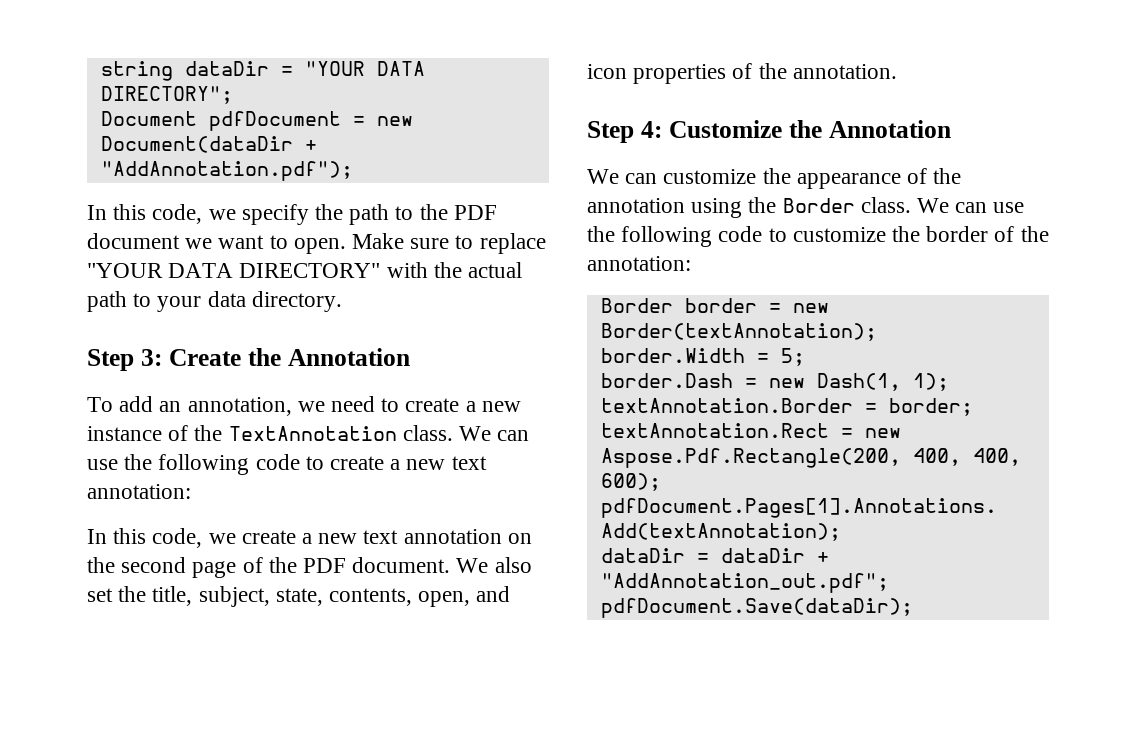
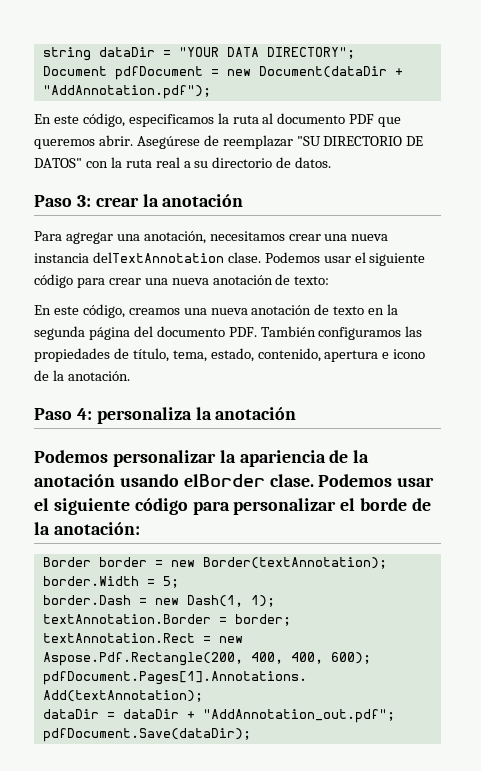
[87,204,497,225] [87,233,546,254] [87,262,523,278] [87,291,342,312] [87,348,410,371] [87,396,521,416] [87,425,530,441] [87,454,487,475] [87,484,191,499] [87,528,532,548] [87,557,532,578] [87,586,511,607] [587,63,897,84] [587,120,951,143] [587,168,962,189] [587,197,1025,218] [587,226,1049,247] [587,256,691,271] In this code, we specify the path to the PDF document we want to open. Make sure to replace "YOUR DATA DIRECTORY" with the actual path to your data directory. // Step 3: Create the Annotation // To add an annotation, we need to create a new instance of the TextAnnotation class. We can use the following code to create a new text annotation: // In this code, we create a new text annotation on the second page of the PDF document. We also set the title, subject, state, contents, open, and icon properties of the annotation. // Step 4: Customize the Annotation // We can customize the appearance of the annotation using the Border class. We can use the following code to customize the border of the annotation: -> [34,113,402,127] [34,135,424,149] [34,157,332,168] [34,194,244,207] [34,231,389,244] [34,252,426,266] [34,274,330,288] [34,304,399,318] [34,326,423,340] [34,348,426,362] [34,370,130,381] [34,407,297,424] [34,450,370,467] [34,474,435,487] [34,498,432,515] [34,522,140,535] En este código, especificamos la ruta al documento PDF que queremos abrir. Asegúrese de reemplazar "SU DIRECTORIO DE DATOS" con la ruta real a su directorio de datos. // Paso 3: crear la anotación // Para agregar una anotación, necesitamos crear una nueva instancia delTextAnnotation clase. Podemos usar el siguiente código para crear una nueva anotación de texto: // En este código, creamos una nueva anotación de texto en la segunda página del documento PDF. También configuramos las propiedades de título, tema, estado, contenido, apertura e icono de la anotación. // Paso 4: personaliza la anotación // Podemos personalizar la apariencia de la anotación usando elBorder clase. Podemos usar el siguiente código para personalizar el borde de la anotación:

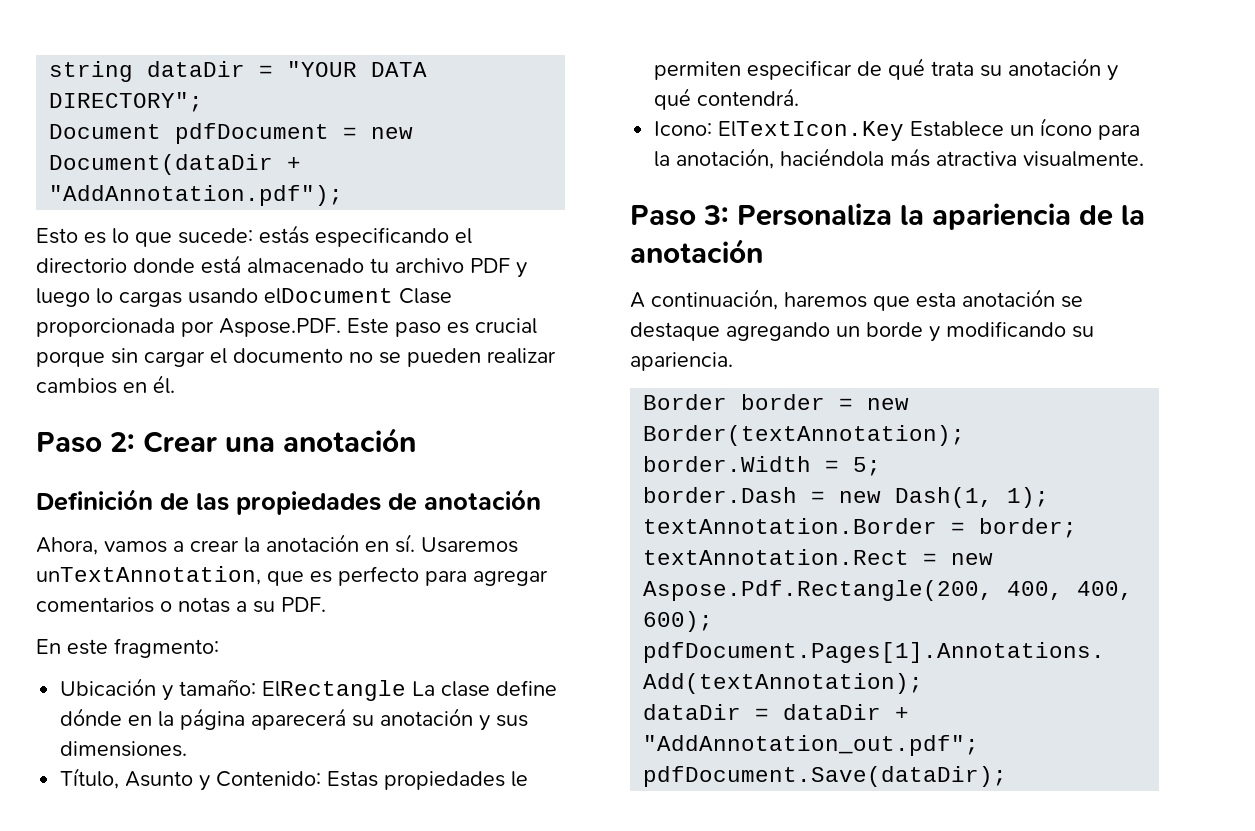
[34,113,402,127] [34,135,424,149] [34,157,332,168] [34,194,244,207] [34,231,389,244] [34,252,426,266] [34,274,330,288] [34,304,399,318] [34,326,423,340] [34,348,426,362] [34,370,130,381] [34,407,297,424] [34,450,216,467] En este código, especificamos la ruta al documento PDF que queremos abrir. Asegúrese de reemplazar "SU DIRECTORIO DE DATOS" con la ruta real a su directorio de datos. // Paso 3: crear la anotación // Para agregar una anotación, necesitamos crear una nueva instancia delTextAnnotation clase. Podemos usar el siguiente código para crear una nueva anotación de texto: // En este código, creamos una nueva anotación de texto en la segunda página del documento PDF. También configuramos las propiedades de título, tema, estado, contenido, apertura e icono de la anotación. // Paso 4: personaliza la anotación // Podemos personalizar -> [36,225,472,247] [36,255,527,278] [36,288,452,307] [36,318,537,337] [36,348,556,367] [36,375,175,394] [36,427,416,453] [36,489,541,515] [36,534,518,555] [36,566,548,586] [36,597,326,613] [36,638,219,658] [60,678,558,701] [60,708,529,731] [60,741,188,757] [60,768,529,791] [654,58,1119,81] [654,88,800,110] [654,118,1141,141] [654,148,1145,169] [630,203,892,226] Esto es lo que sucede: estás especificando el directorio donde está almacenado tu archivo PDF y luego lo cargas usando elDocument Clase proporcionada por Aspose.PDF. Este paso es crucial porque sin cargar el documento no se pueden realizar cambios en él. // Paso 2: Crear una anotación // Definición de las propiedades de anotación // Ahora, vamos a crear la anotación en sí. Usaremos unTextAnnotation, que es perfecto para agregar comentarios o notas a su PDF. // En este fragmento: // Ubicación y tamaño: ElRectangle La clase define dónde en la página aparecerá su anotación y sus dimensiones. // Título, Asunto y Contenido: Estas propiedades le permiten especificar de qué trata su anotación y qué contendrá. // Icono: ElTextIcon.Key Establece un ícono para la anotación, haciéndola más atractiva visualmente. // Paso 3: Personaliza
[119,474,435,487] [34,498,432,515] [34,522,140,535] usando elBorder clase. Podemos usar el siguiente código para personalizar el borde de la anotación: -> [630,289,1083,311] [630,321,1094,342] [630,352,733,371] // A continuación, haremos que esta anotación se destaque agregando un borde y modificando su apariencia.

